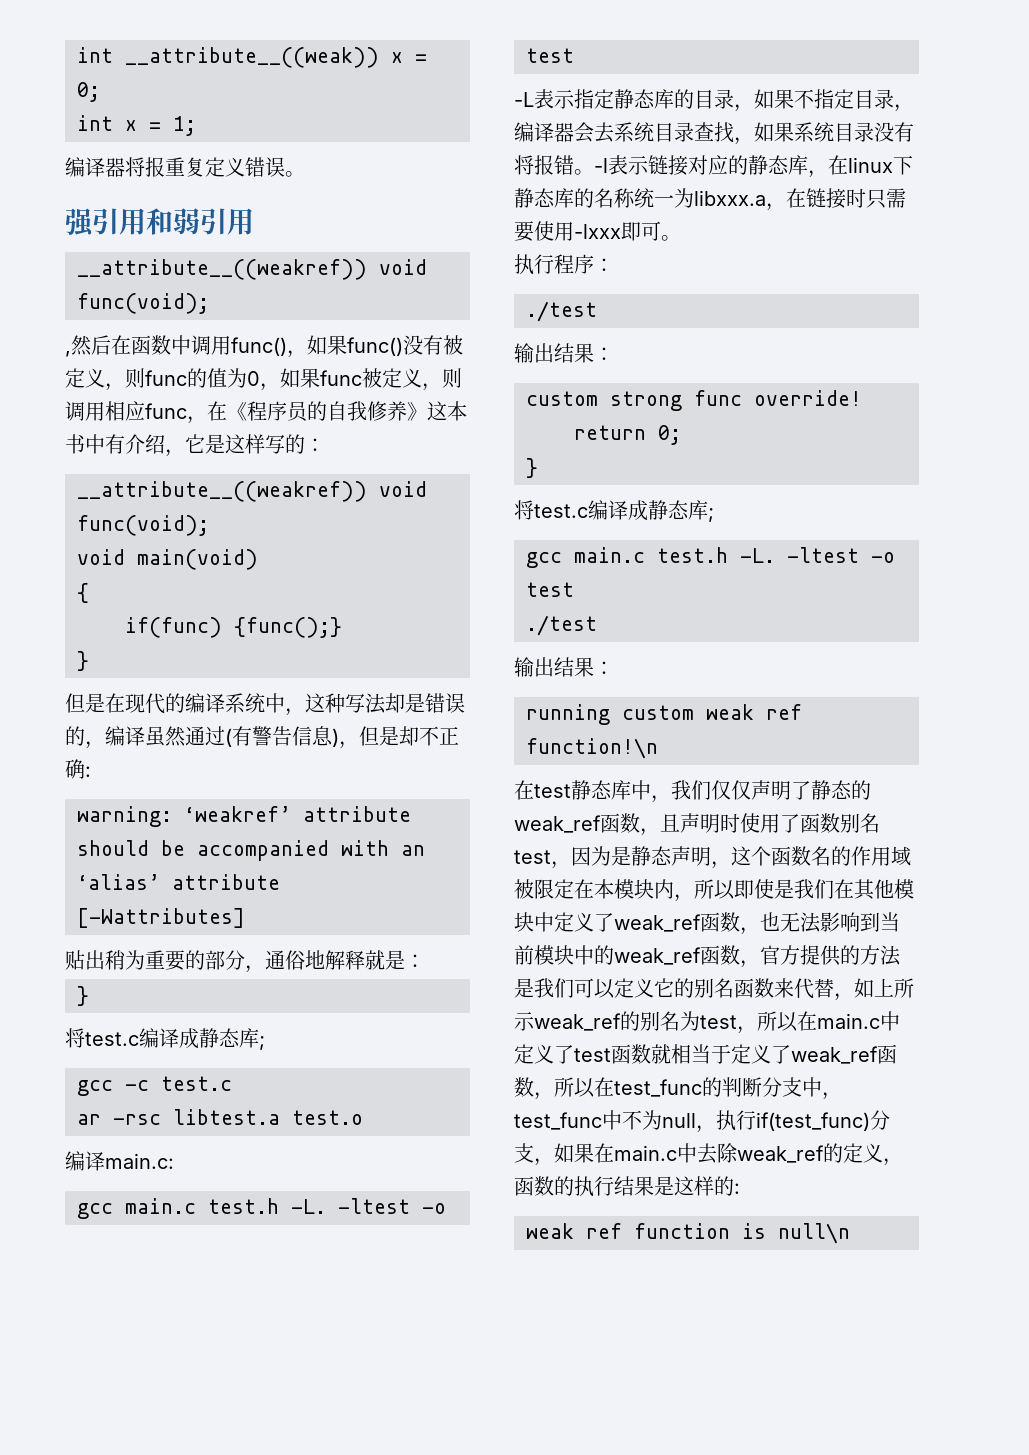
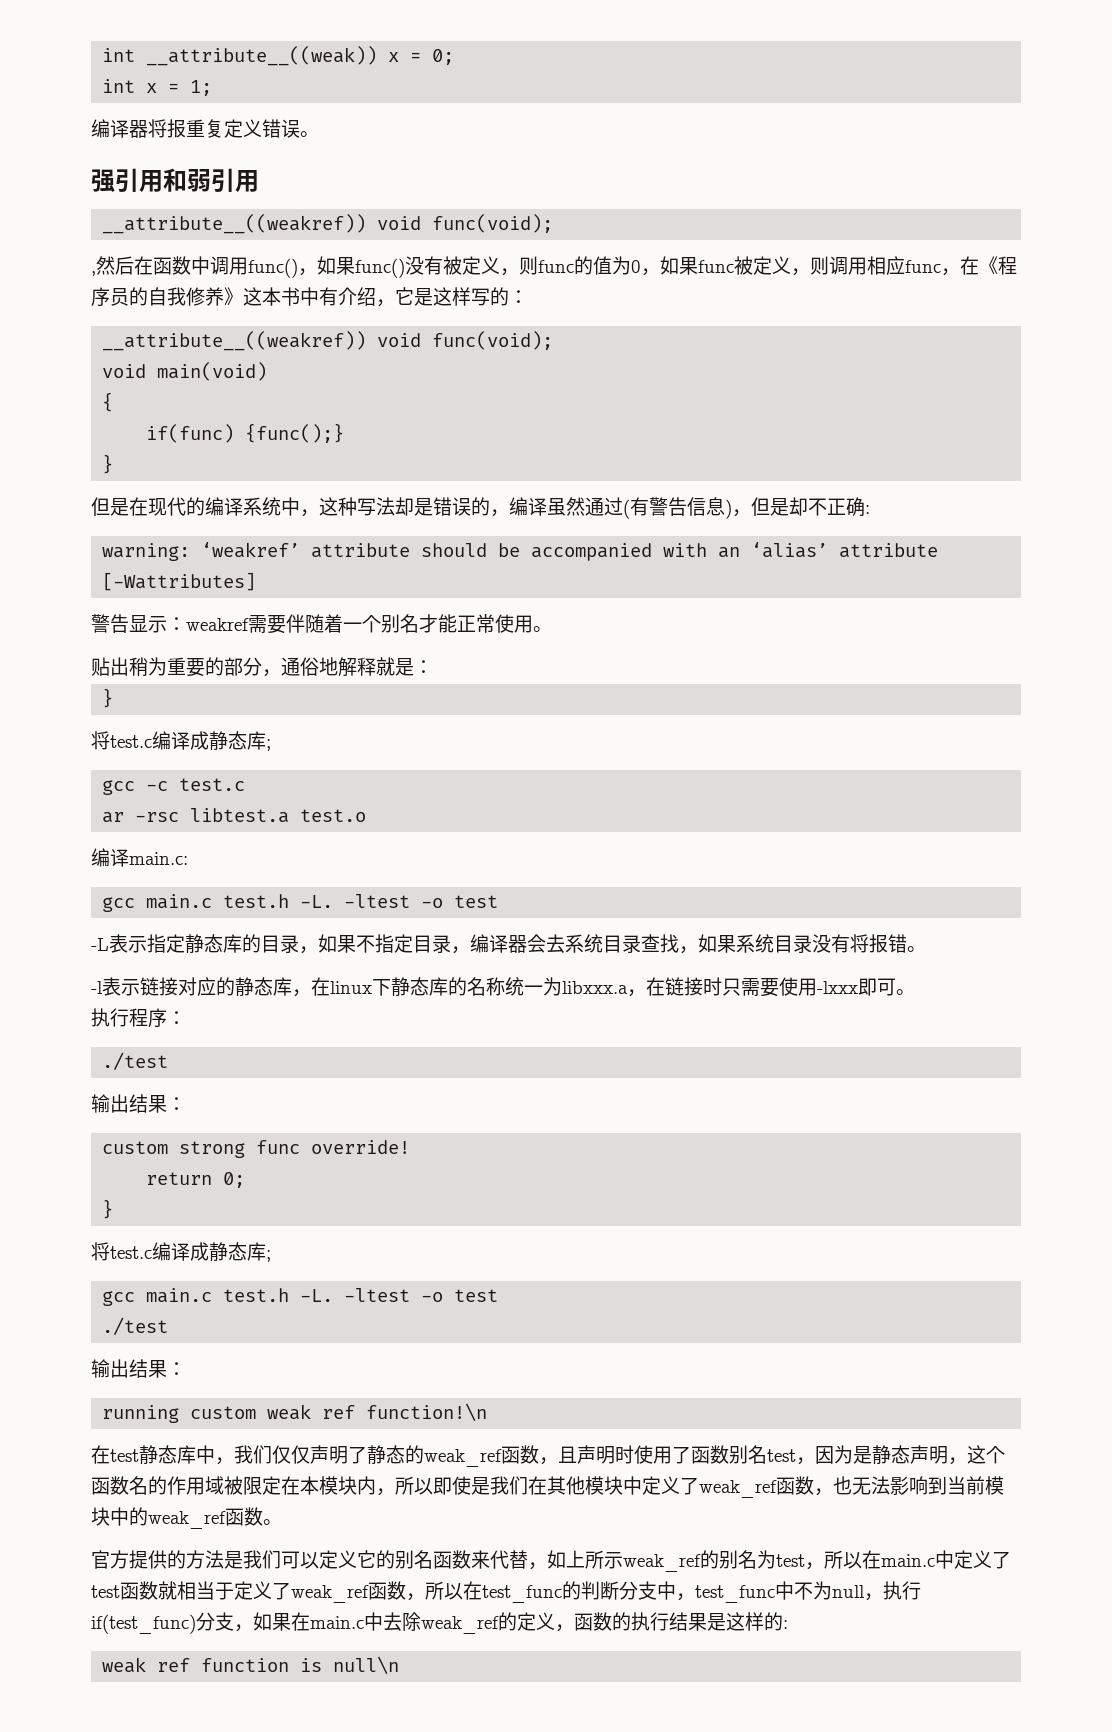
(245, 918) none -> [91,614,552,634] // 警告显示：weakref需要伴随着一个别名才能正常使用。
(594, 172) none -> (926, 949) //
[740,960,760,968] ， -> [263,1519,282,1525] 。 //

